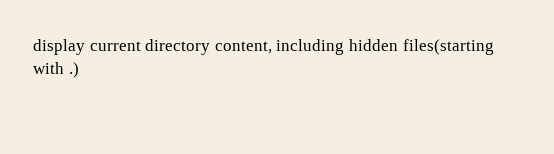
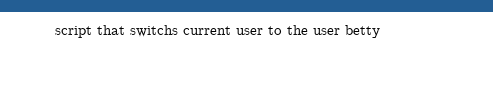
[33,39,494,55] [33,62,79,78] display current directory content, including hidden files(starting with .) -> [55,25,380,38] script that switchs current user to the user betty

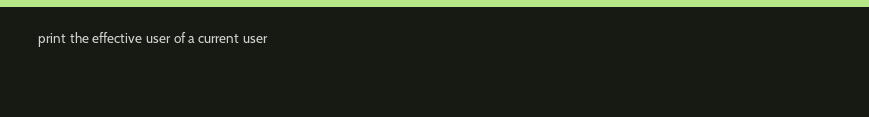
[55,25,380,38] script that switchs current user to the user betty -> [38,32,268,47] print the effective user of a current user

